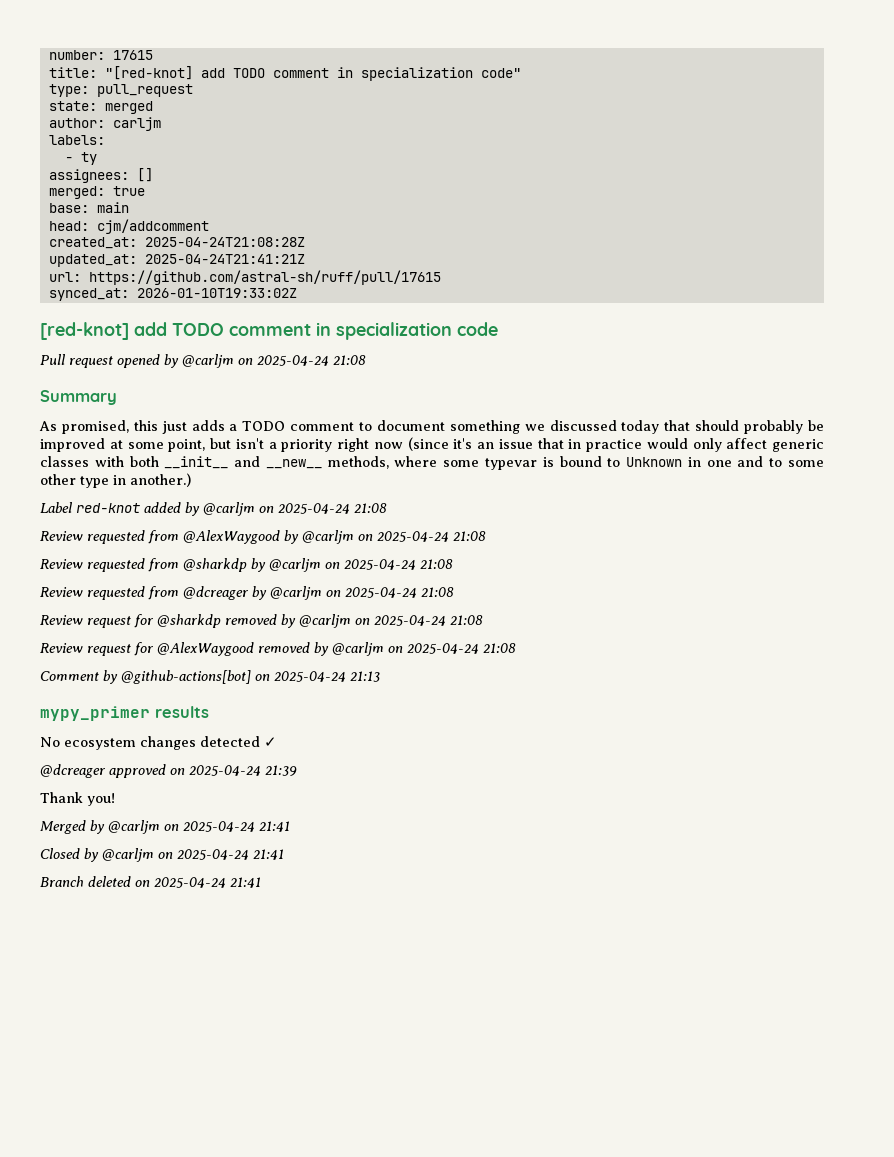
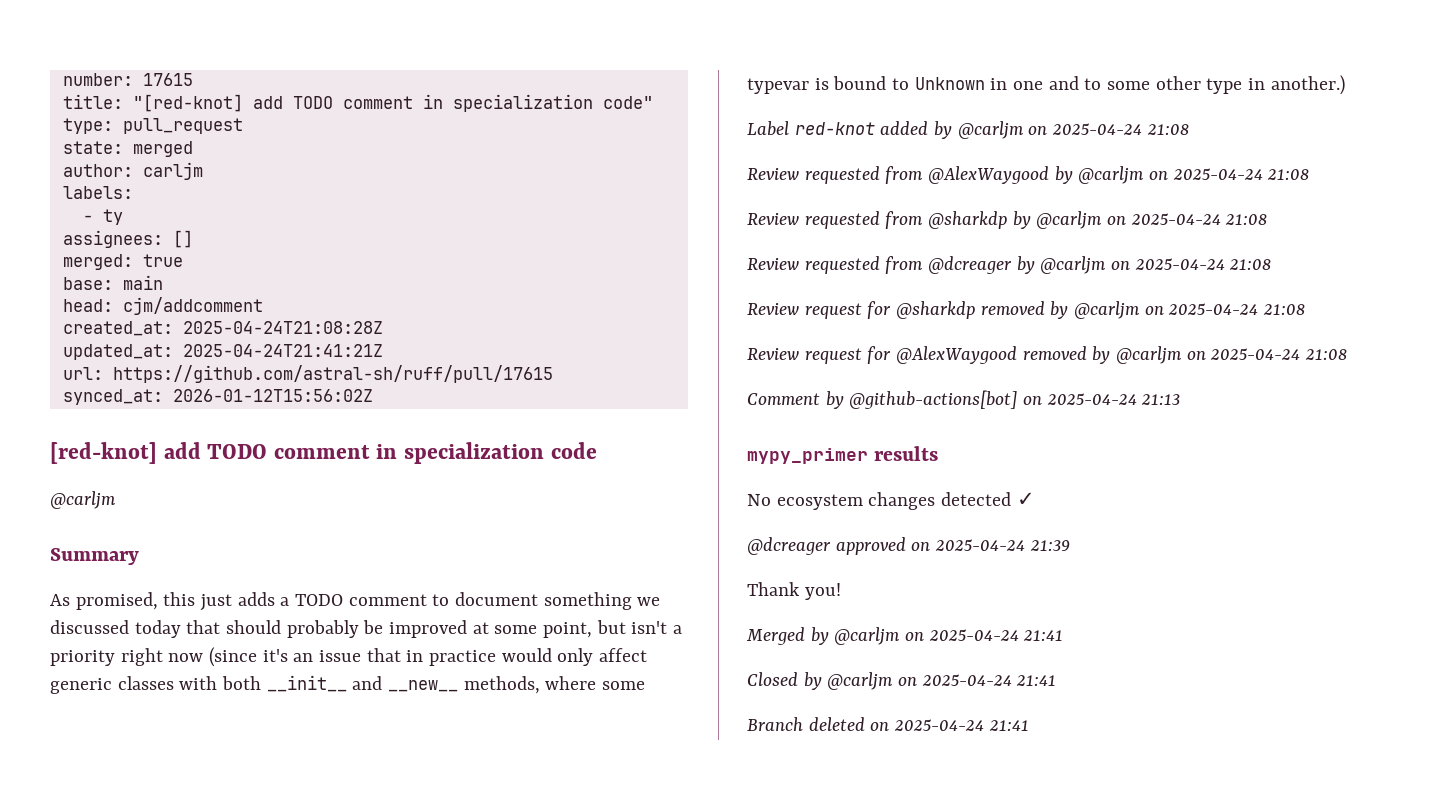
[136,288,297,298] 2026-01-10T19:33:02Z -> [172,389,373,402] 2026-01-12T15:56:02Z
[40,354,366,368] Pull request opened by @carljm on 2025-04-24 21:08 -> [50,491,116,509] @carljm

